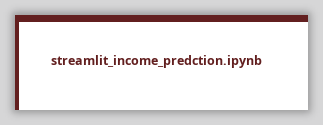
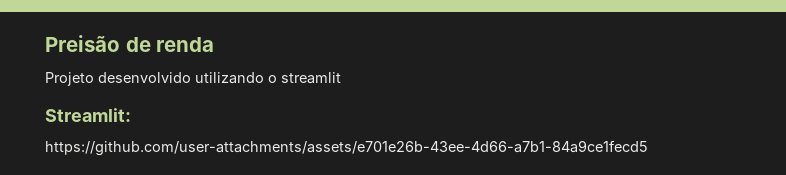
[51,55,262,68] streamlit_income_predction.ipynb -> [45,35,215,52] [45,72,341,86] [45,108,131,122] [45,140,648,156] Preisão de renda // Projeto desenvolvido utilizando o streamlit // Streamlit: // https://github.com/user-attachments/assets/e701e26b-43ee-4d66-a7b1-84a9ce1fecd5

